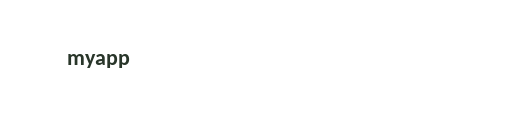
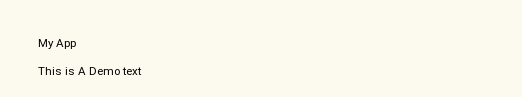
[67,54,130,68] myapp -> [38,39,77,49] [38,67,143,75] My App // This is A Demo text

